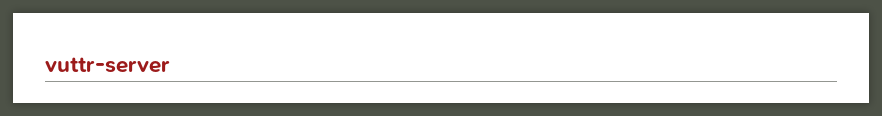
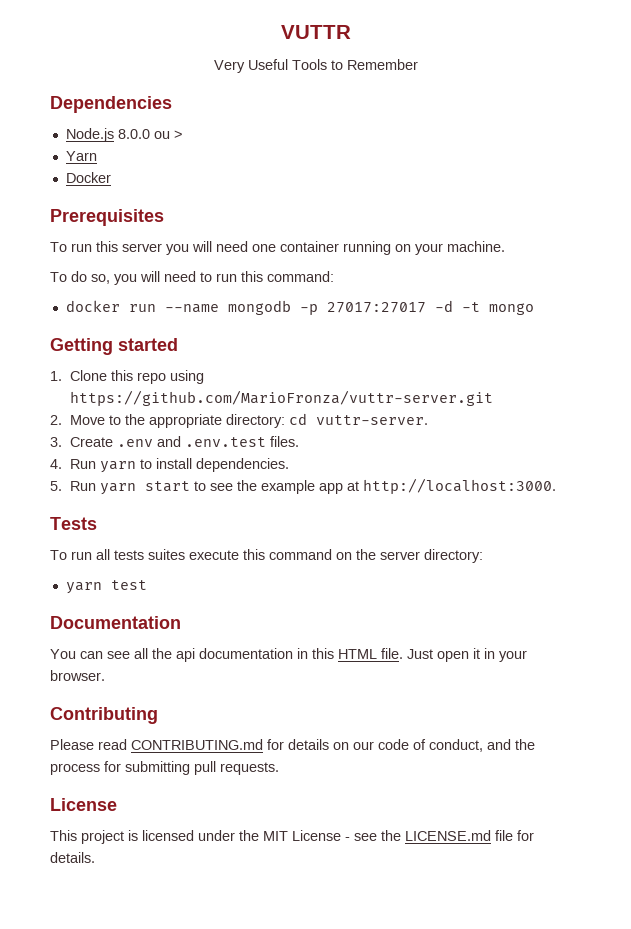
[45,57,170,73] vuttr-server -> [280,25,351,39] [213,59,418,73] [50,96,172,113] [65,128,182,142] [65,151,97,161] [65,172,111,183] [50,209,164,226] [50,241,505,255] [50,271,334,285] [65,300,534,315] [50,338,178,355] [50,370,204,384] [69,390,493,406] [50,413,428,428] [50,436,299,447] [50,458,289,473] [50,478,556,495] [50,517,97,530] [50,549,483,563] [65,580,147,594] [50,616,181,629] [50,648,527,662] [50,670,105,681] [50,707,158,724] [50,739,535,752] [50,761,279,775] [50,798,117,811] [50,830,534,844] [50,852,95,863] VUTTR // Very Useful Tools to Remember // Dependencies // Node.js 8.0.0 ou > // Yarn // Docker // Prerequisites // To run this server you will need one container running on your machine. // To do so, you will need to run this command: // docker run --name mongodb -p 27017:27017 -d -t mongo // Getting started // 1. Clone this repo using https://github.com/MarioFronza/vuttr-server.git // 2. Move to the appropriate directory: cd vuttr-server. // 3. Create .env and .env.test files. // 4. Run yarn to install dependencies. // 5. Run yarn start to see the example app at http://localhost:3000. // Tests // To run all tests suites execute this command on the server directory: // yarn test // Documentation // You can see all the api documentation in this HTML file. Just open it in your browser. // Contributing // Please read CONTRIBUTING.md for details on our code of conduct, and the process for submitting pull requests. // License // This project is licensed under the MIT License - see the LICENSE.md file for details.

